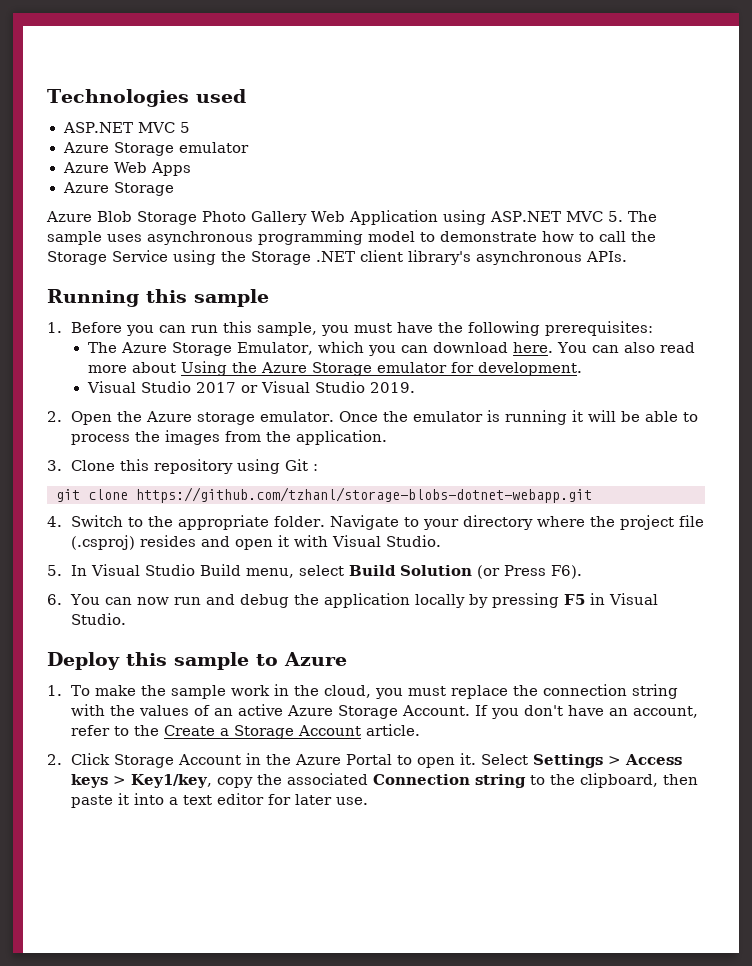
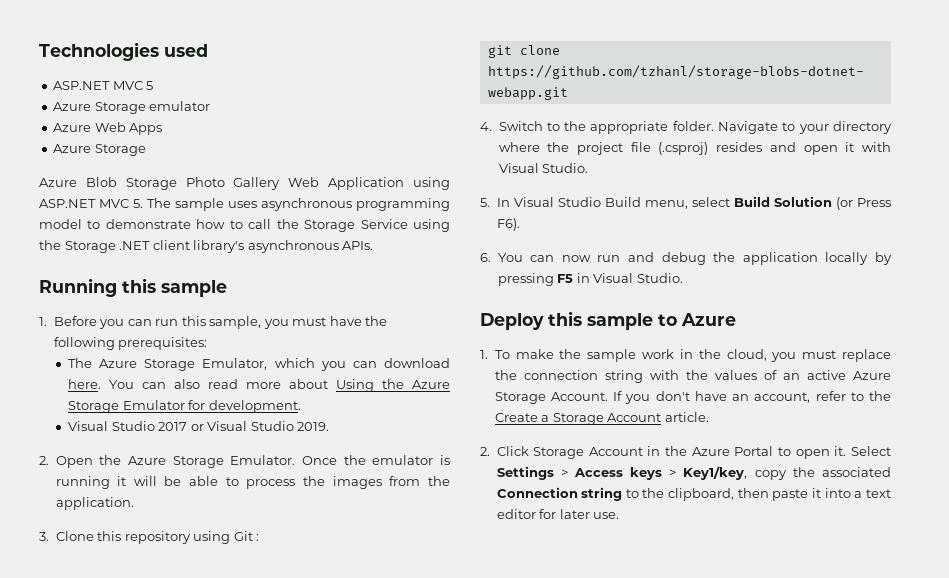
[376,362,447,373] emulator -> [122,400,185,410] Emulator
[197,411,335,425] storage emulator. -> [172,455,296,468] Storage Emulator.

